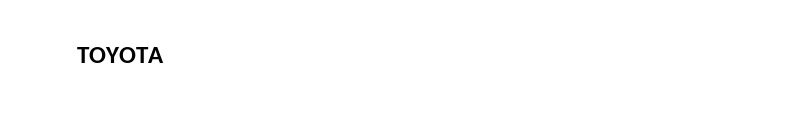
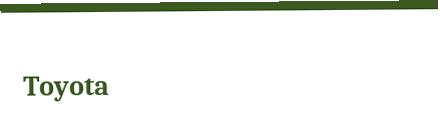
[77,47,164,63] TOYOTA -> [23,75,110,102] Toyota

